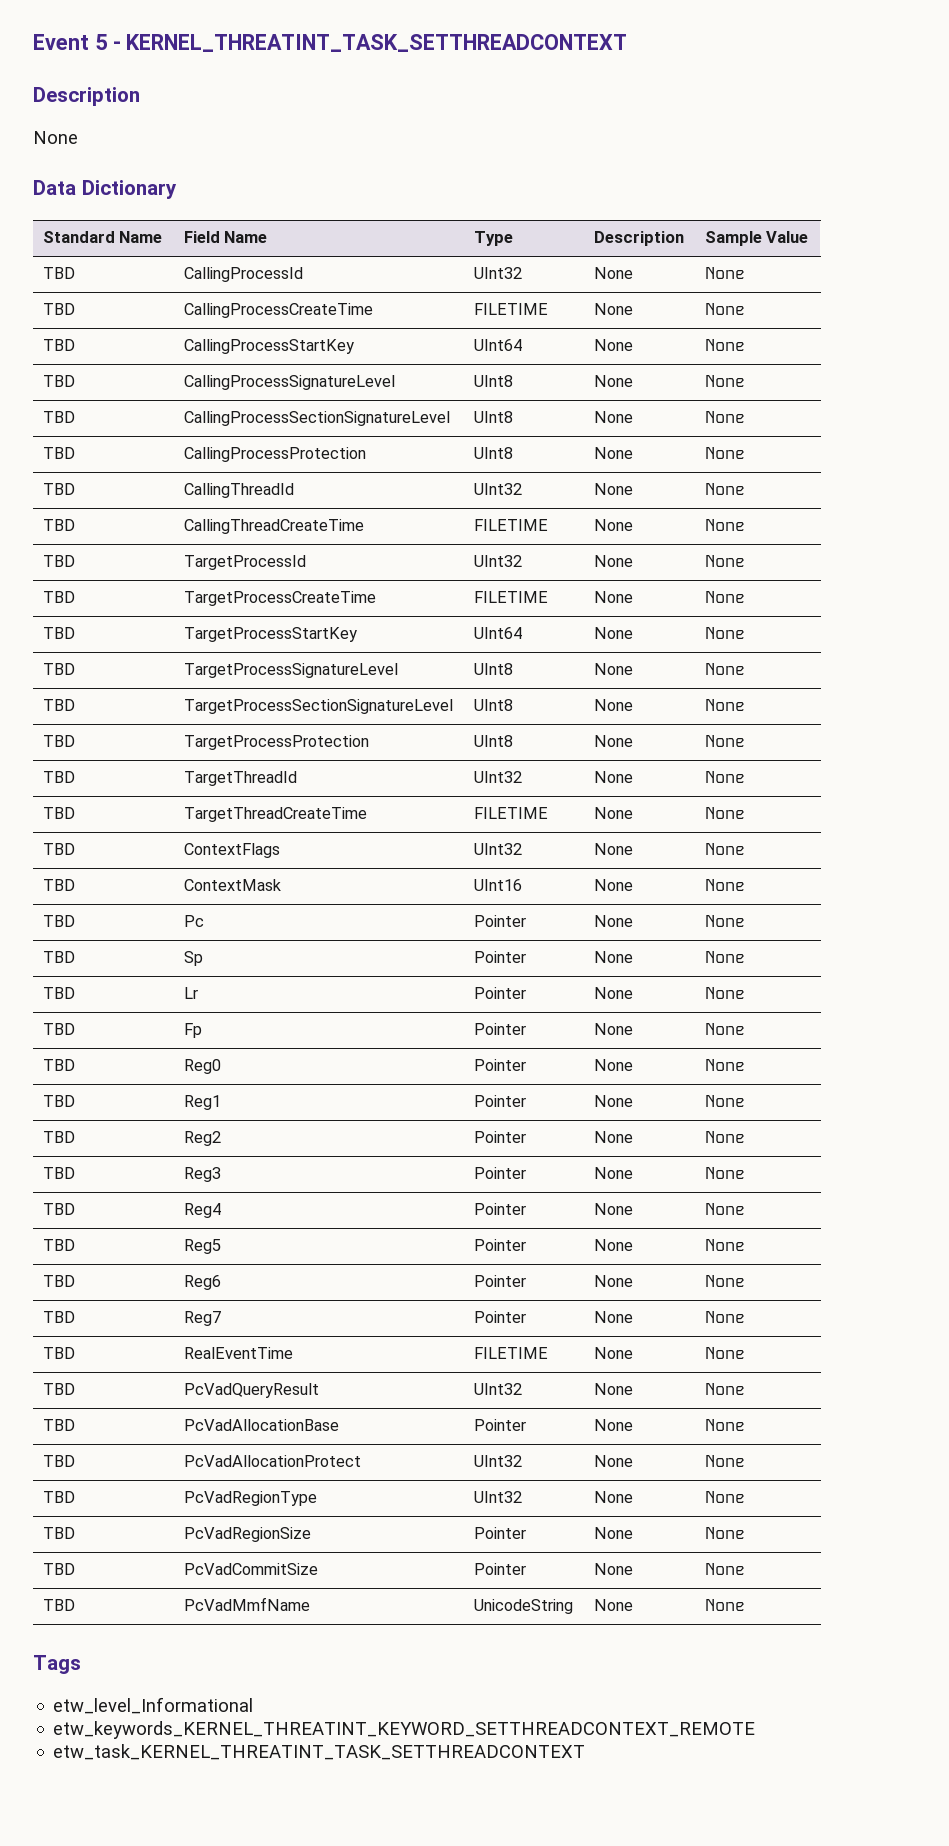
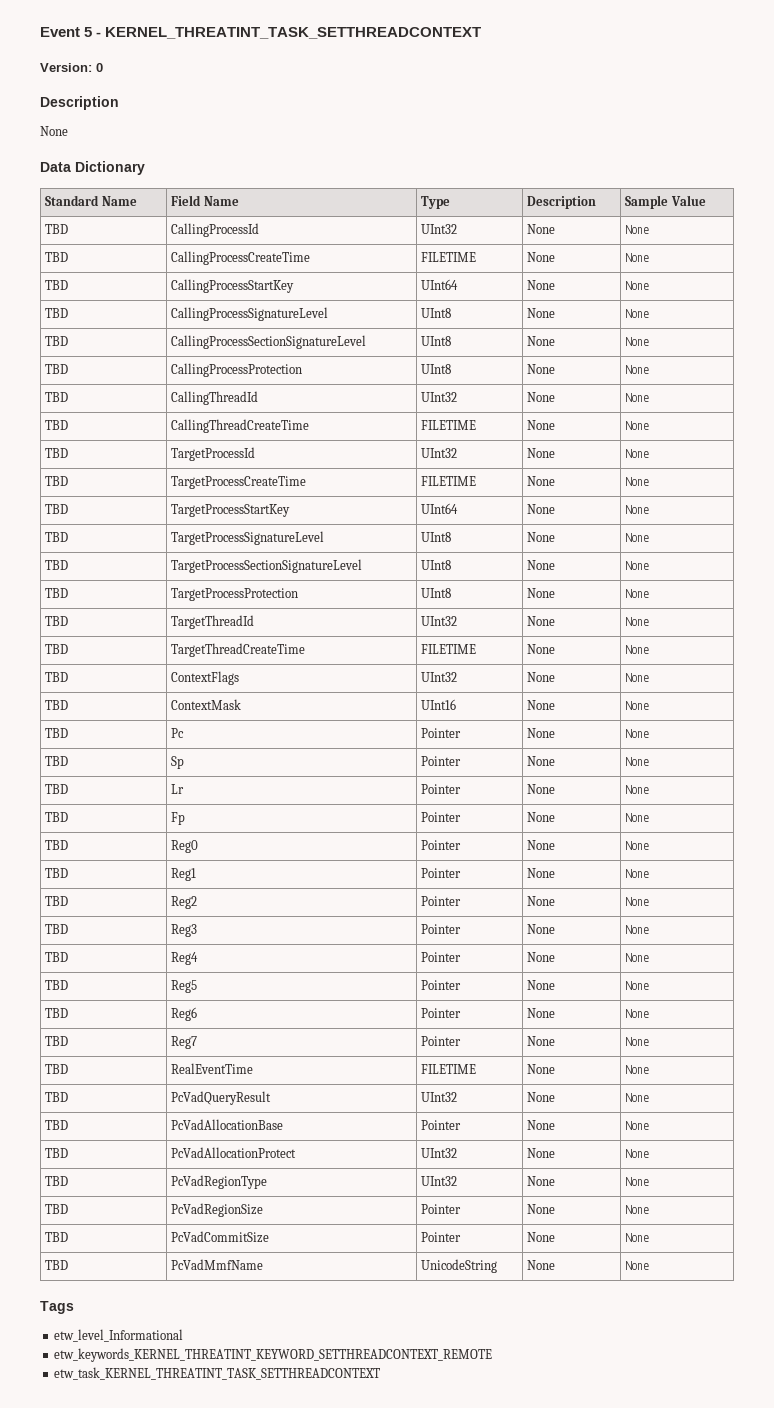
(628, 43) none -> [40,63,103,72] // Version: 0

